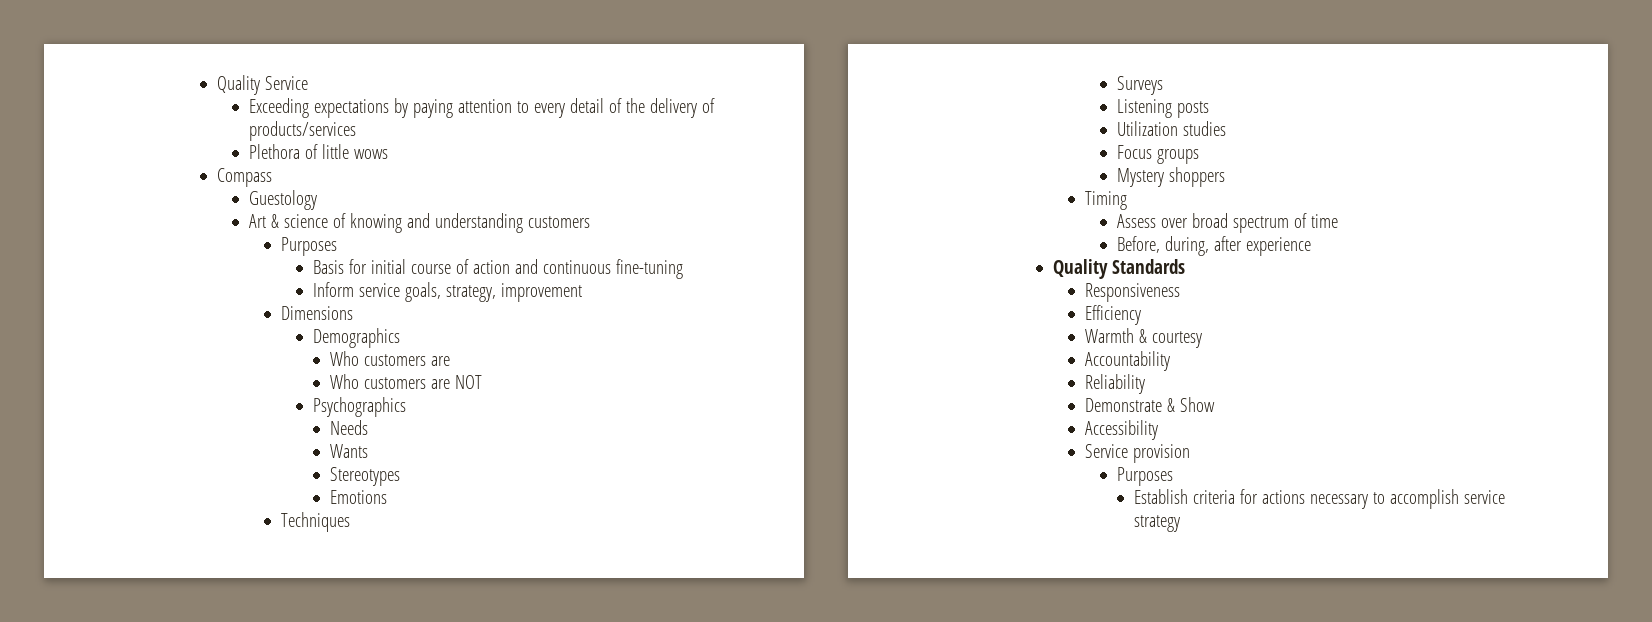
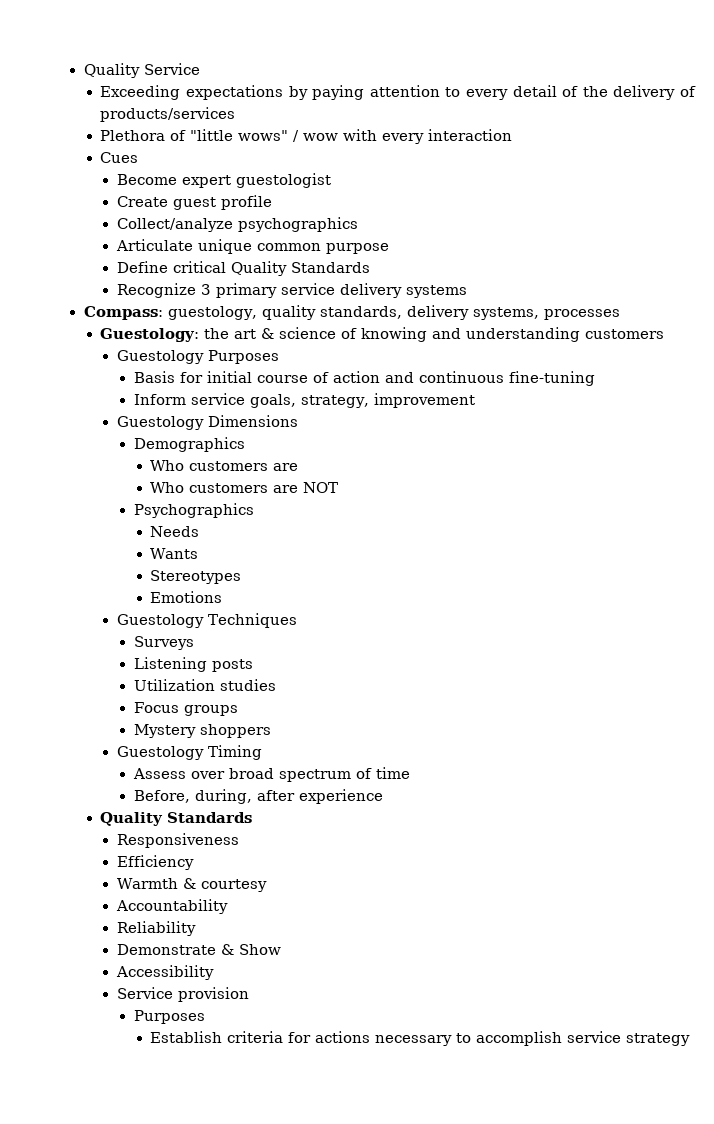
[321,144,388,159] [216,168,272,187] [248,190,317,210] [248,214,266,228] little wows // Compass // Guestology // Art -> [190,129,513,144] [100,152,139,163] [116,173,331,188] [116,195,272,210] [116,217,358,232] [115,239,389,254] [116,261,370,276] [116,283,467,298] [83,305,620,320] [100,328,257,342] "little wows" / wow with every interaction // Cues // Become expert guestologist // Create guest profile // Collect/analyze psychographics // Articulate unique common purpose // Define critical Quality Standards // Recognize 3 primary service delivery systems // Compass: guestology, quality standards, delivery systems, processes // Guestology: the art
(590, 222) none -> [116,350,204,364] Guestology
(582, 292) none -> [116,416,204,430] Guestology
(387, 497) none -> [116,614,204,628] Guestology
(1225, 177) none -> [116,746,204,760] Guestology

